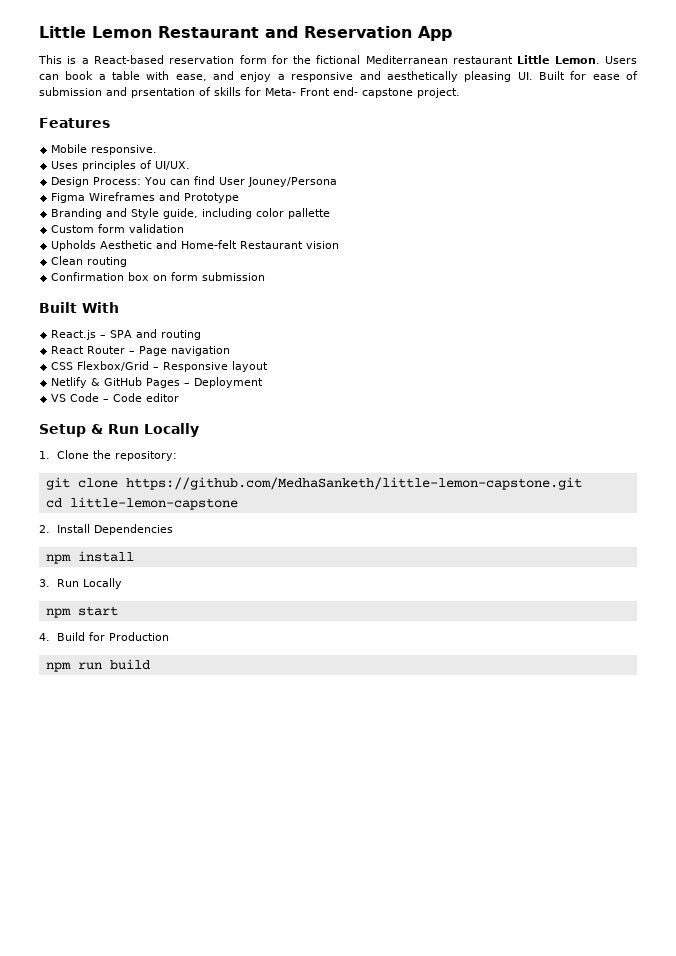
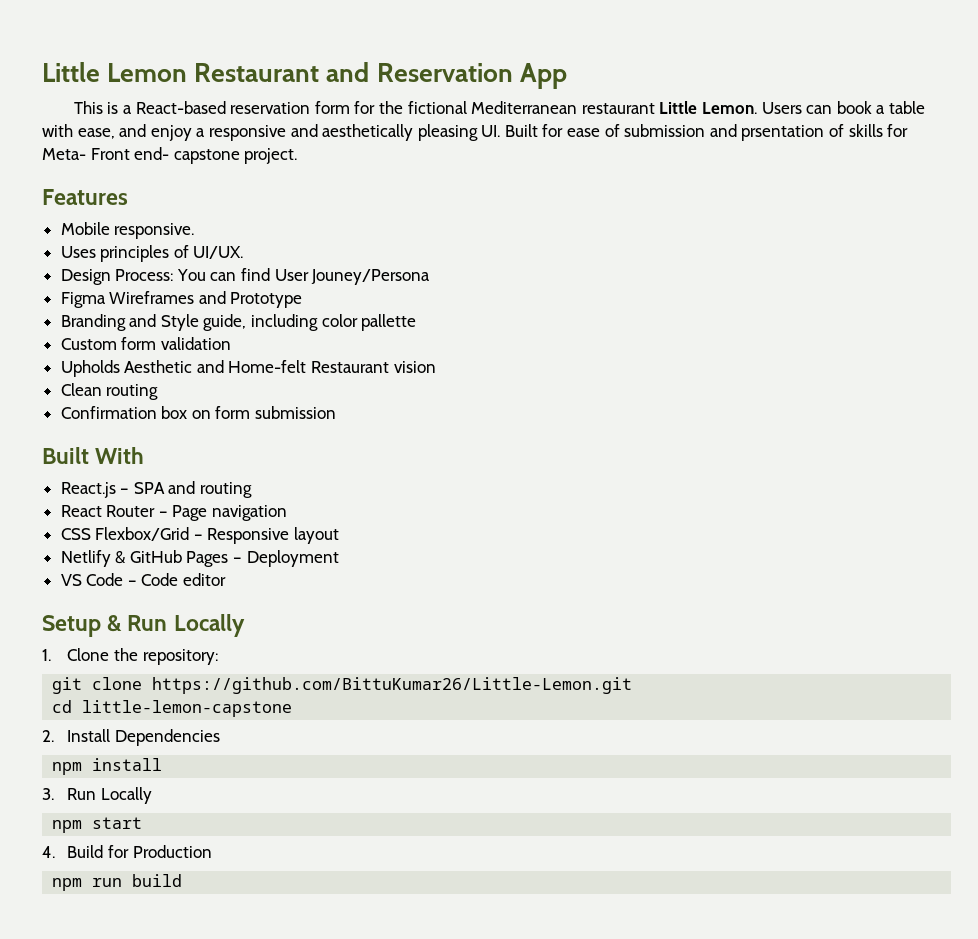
[125,477,582,490] https://github.com/MedhaSanketh/little-lemon-capstone.git -> [152,677,633,694] https://github.com/BittuKumar26/Little-Lemon.git

